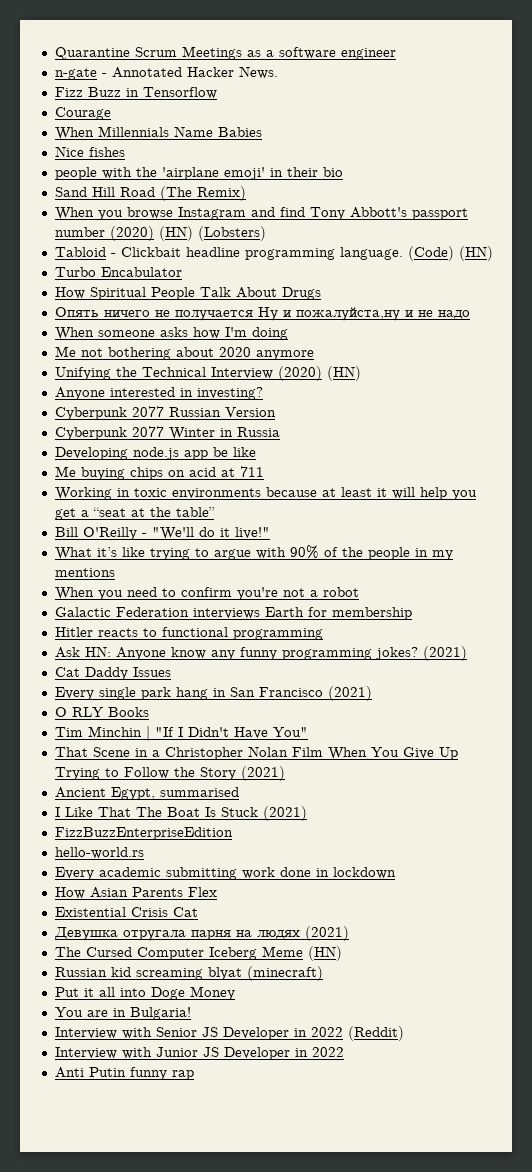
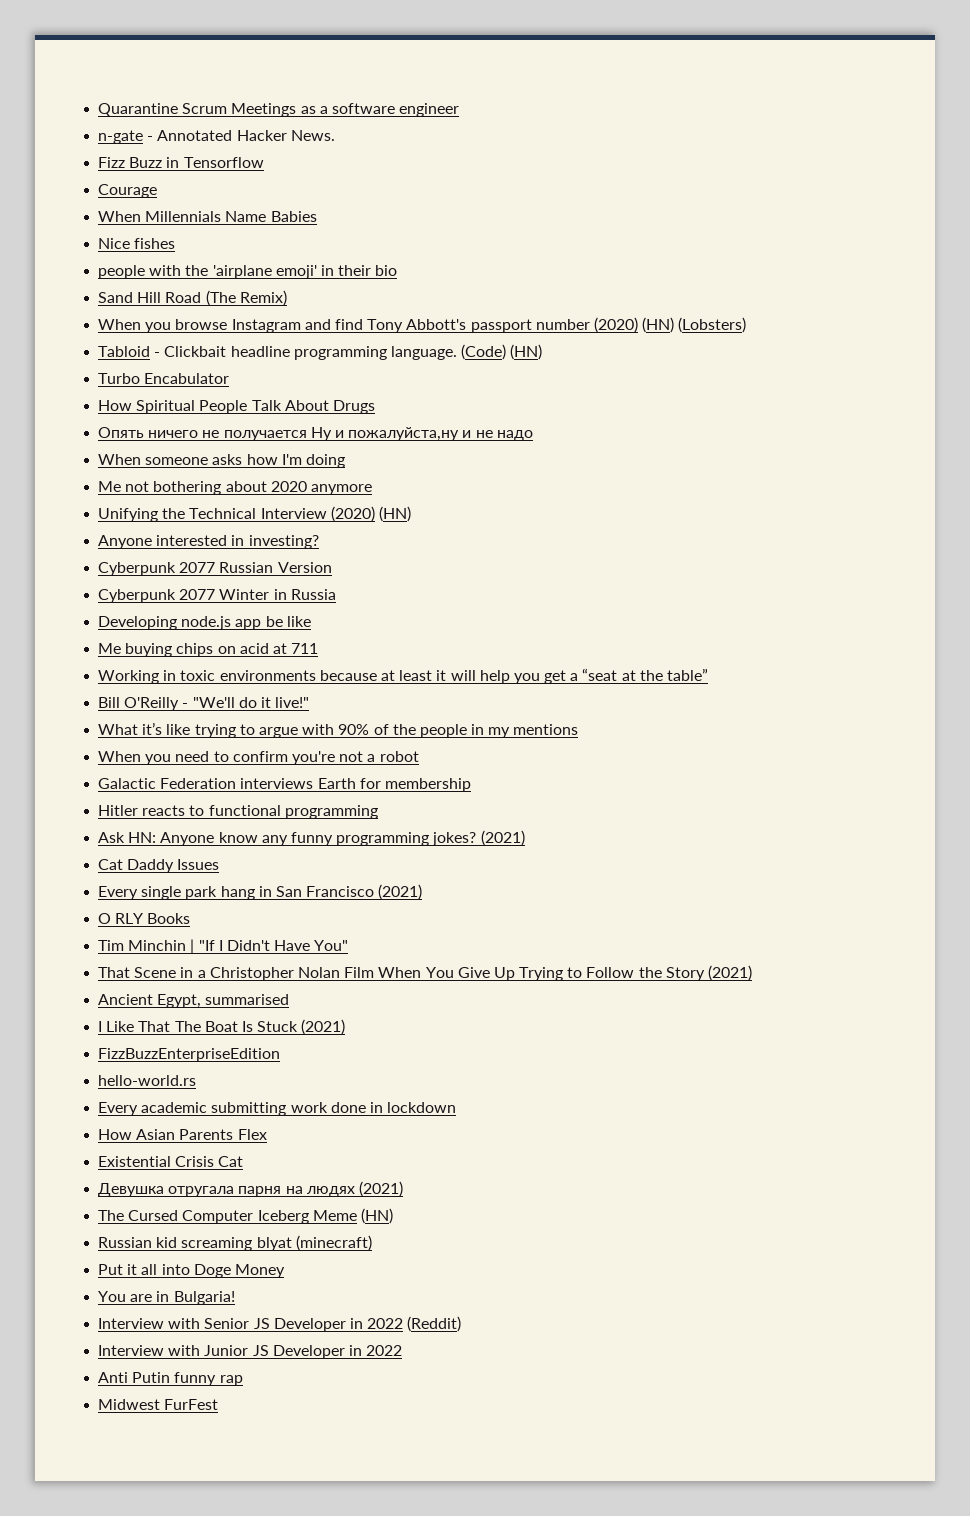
(194, 1075) none -> [98,1399,219,1410] // Midwest FurFest

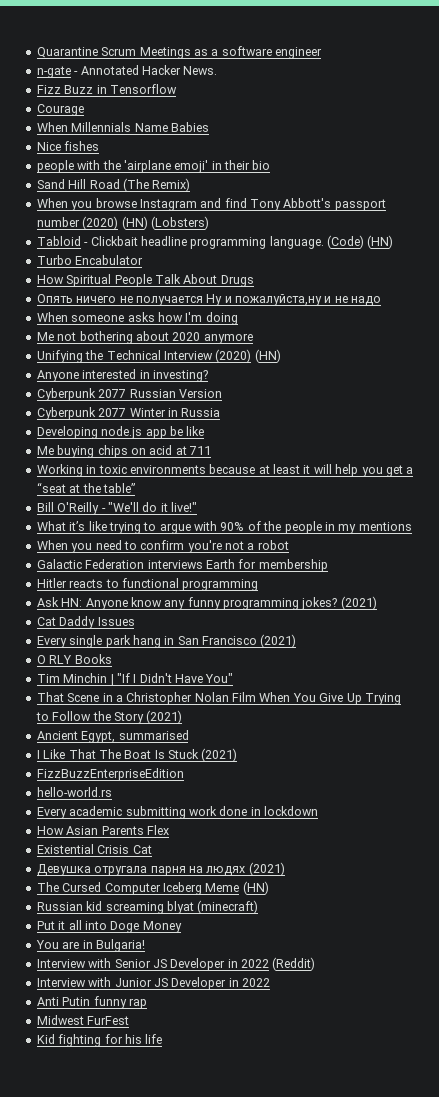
(219, 1404) none -> [36,1034,163,1047] // Kid fighting for his life

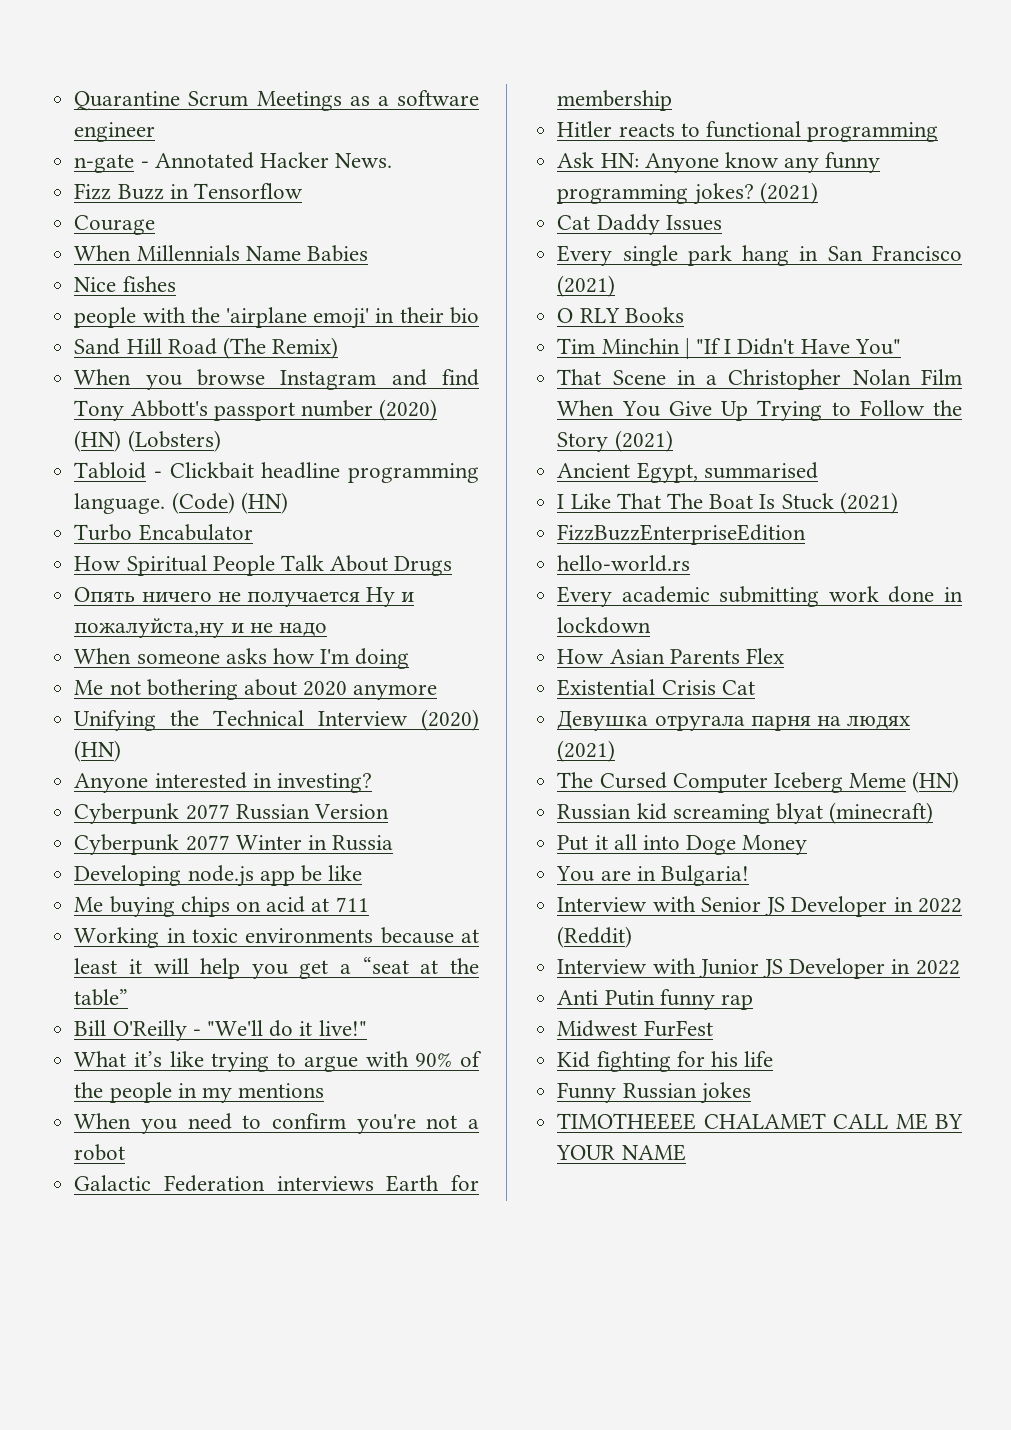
(163, 1039) none -> [557,1082,751,1104] [557,1113,963,1130] [556,1144,686,1161] // Funny Russian jokes // TIMOTHEEEE CHALAMET CALL ME BY YOUR NAME

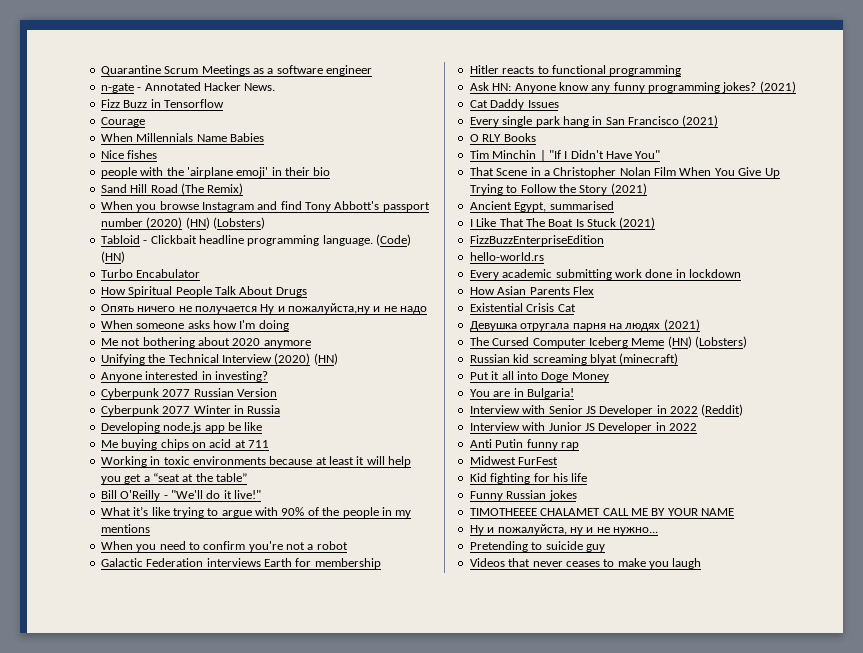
(960, 782) none -> [695,336,747,348] (Lobsters)
(686, 1152) none -> [469,524,658,535] [469,541,605,552] [469,558,702,569] // Ну и пожалуйста, ну и не нужно... // Pretending to suicide guy // Videos that never ceases to make you laugh

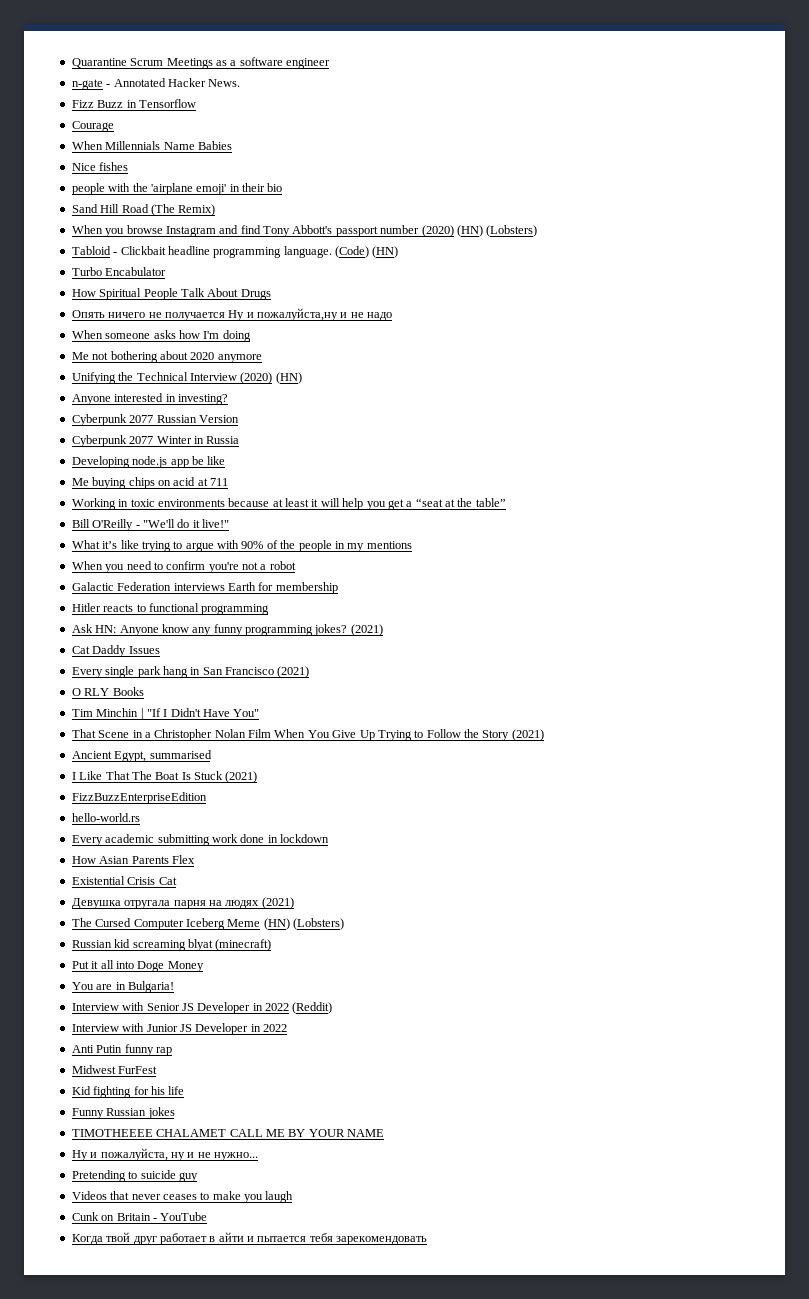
(702, 563) none -> [71,1212,208,1221] [71,1232,428,1245] // Cunk on Britain - YouTube // Когда твой друг работает в айти и пытается тебя зарекомендовать

